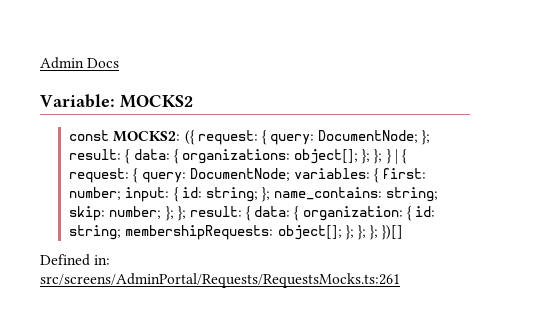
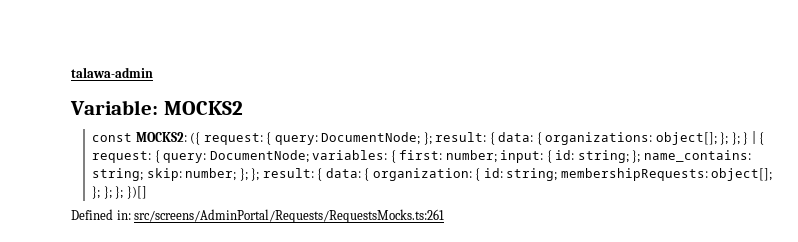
[40,57,120,69] Admin Docs -> [71,67,153,78] talawa-admin

